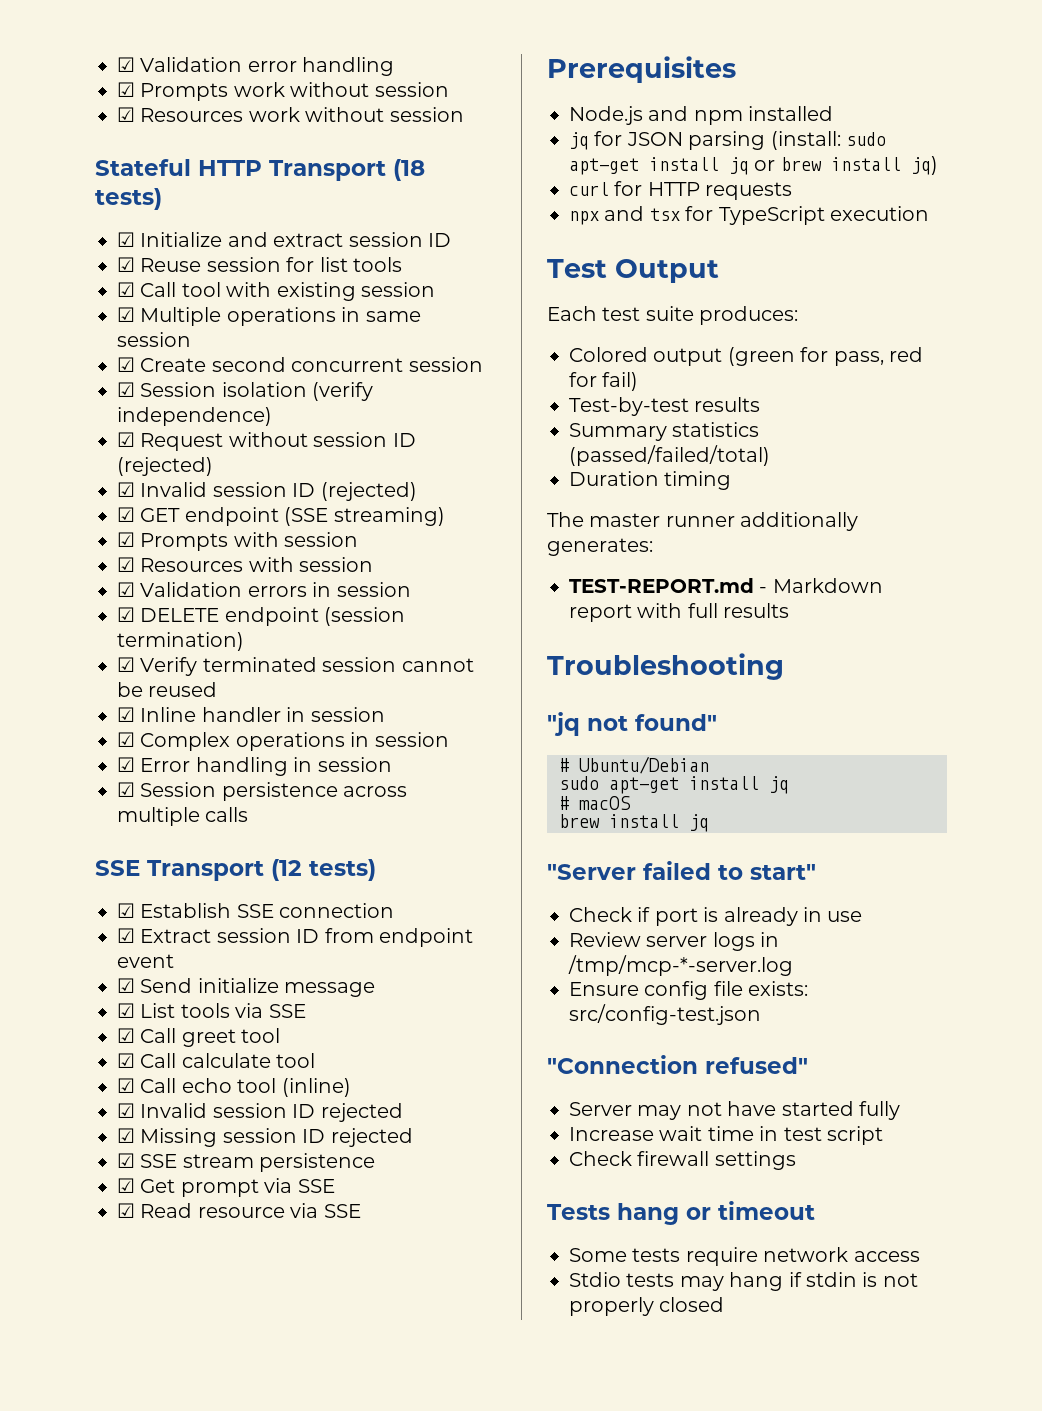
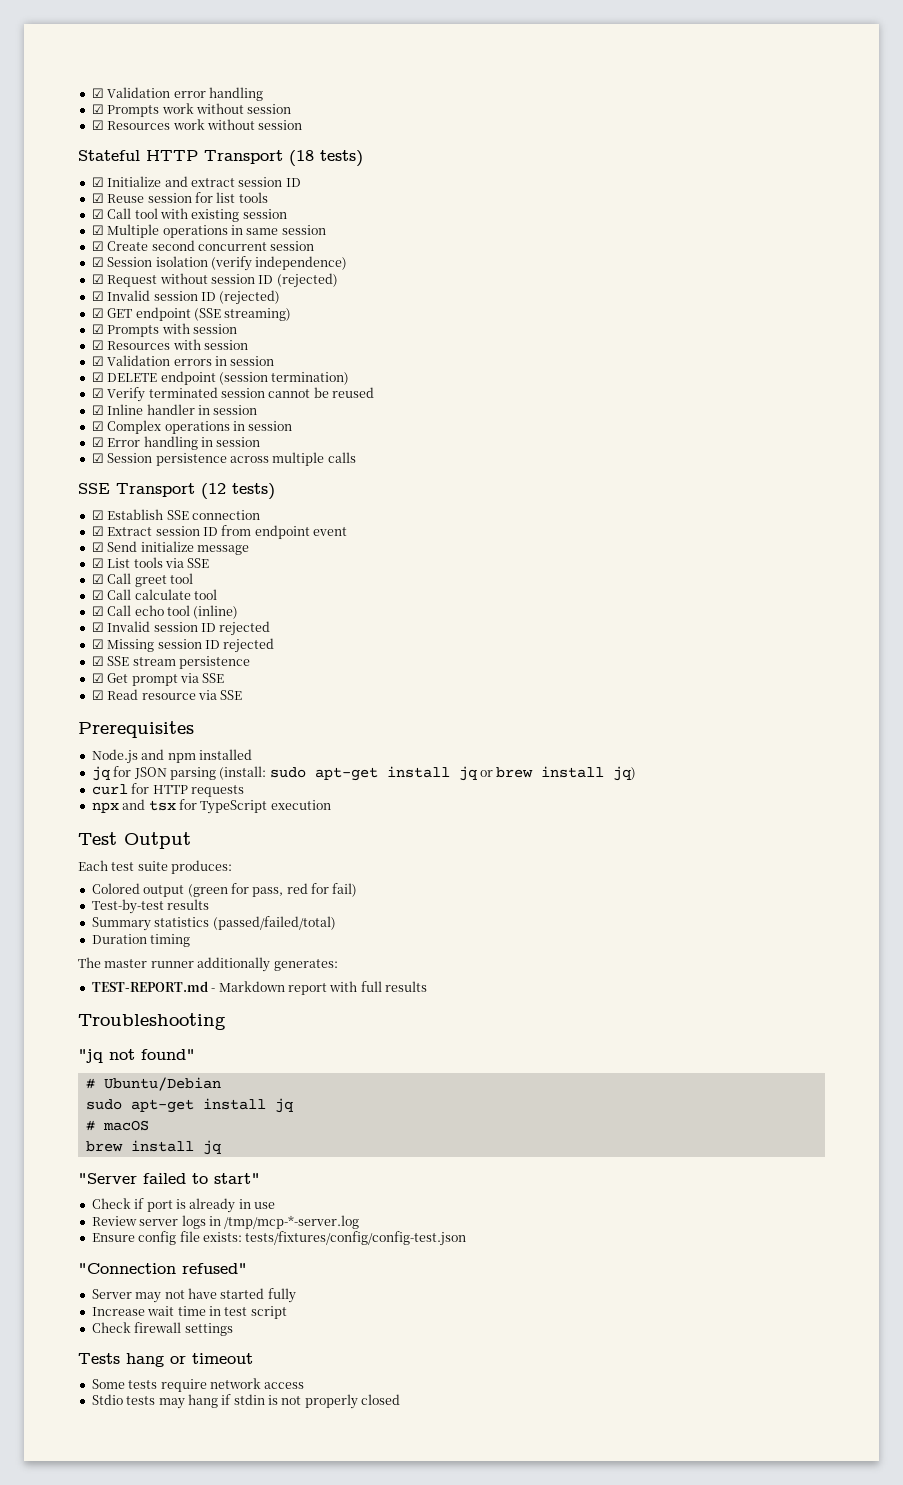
[569,1004,761,1025] src/config-test.json -> [245,1231,467,1246] tests/fixtures/config/config-test.json

